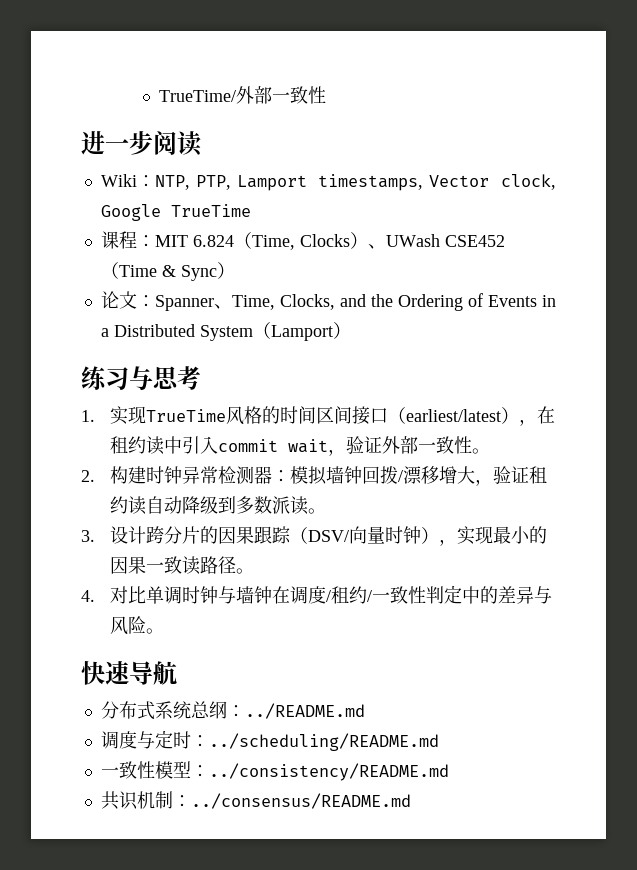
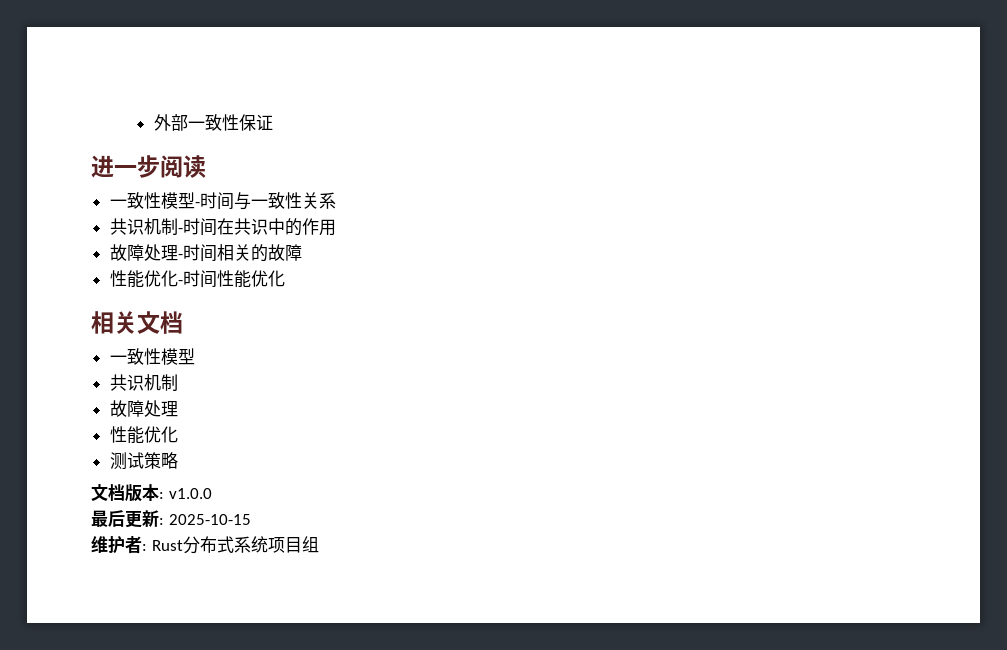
[159,86,327,104] TrueTime/外部一致性 -> [153,114,273,131] 外部一致性保证
[100,174,556,191] [100,204,251,221] [100,231,505,250] [100,262,235,281] [100,291,556,311] [100,322,351,341] [81,366,201,390] [81,406,556,426] [110,436,491,456] [81,466,548,486] [110,496,327,515] [81,526,548,546] [110,556,255,575] [81,585,553,604] [110,616,165,635] [81,661,177,685] [100,701,365,720] [100,730,439,751] [100,761,449,781] [100,791,411,810] Wiki：NTP, PTP, Lamport timestamps, Vector clock, Google TrueTime // 课程：MIT 6.824（Time, Clocks）、UWash CSE452（Time & Sync） // 论文：Spanner、Time, Clocks, and the Ordering of Events in a Distributed System（Lamport） // 练习与思考 // 1.实现TrueTime风格的时间区间接口（earliest/latest），在租约读中引入commit wait，验证外部一致性。 // 2.构建时钟异常检测器：模拟墙钟回拨/漂移增大，验证租约读自动降级到多数派读。 // 3.设计跨分片的因果跟踪（DSV/向量时钟），实现最小的因果一致读路径。 // 4.对比单调时钟与墙钟在调度/租约/一致性判定中的差异与风险。 // 快速导航 // 分布式系统总纲：../README.md // 调度与定时：../scheduling/README.md // 一致性模型：../consistency/README.md // 共识机制：../consensus/README.md -> [109,192,336,210] [109,218,336,236] [109,244,302,262] [109,270,285,288] [91,311,183,334] [109,348,195,365] [109,374,178,391] [109,400,178,417] [109,426,178,444] [109,452,178,470] [91,484,212,502] [91,510,251,528] [91,536,319,554] 一致性模型-时间与一致性关系 // 共识机制-时间在共识中的作用 // 故障处理-时间相关的故障 // 性能优化-时间性能优化 // 相关文档 // 一致性模型 // 共识机制 // 故障处理 // 性能优化 // 测试策略 // 文档版本: v1.0.0 // 最后更新: 2025-10-15 // 维护者: Rust分布式系统项目组

